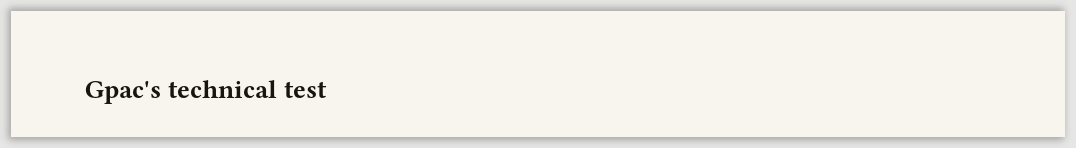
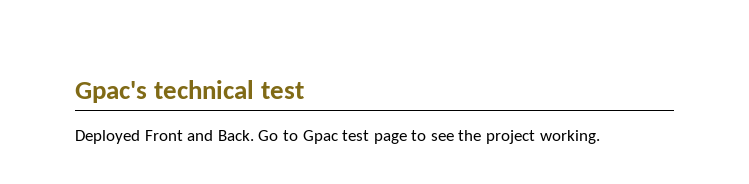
(328, 89) none -> [75,130,600,144] // Deployed Front and Back. Go to Gpac test page to see the project working.

